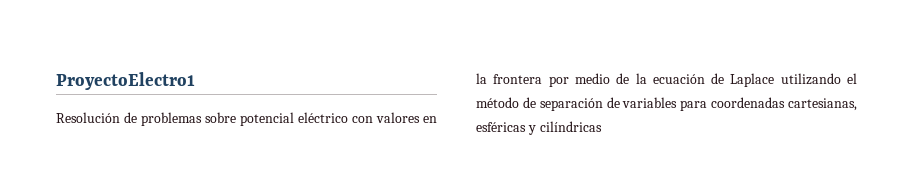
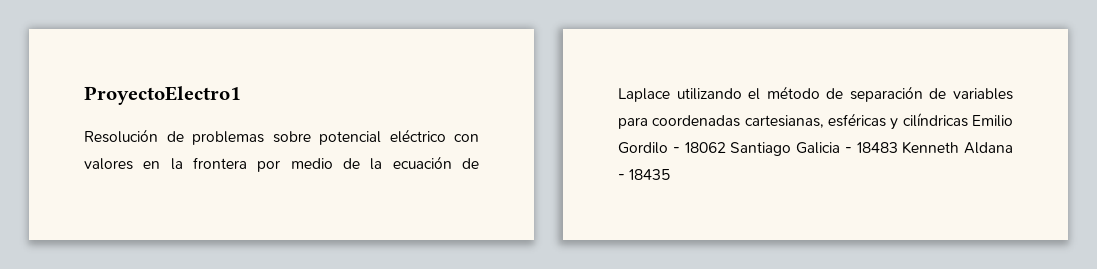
(602, 126) none -> [972,115,1013,127] [618,141,1013,156] [618,169,671,180] Emilio Gordilo - 18062 Santiago Galicia - 18483 Kenneth Aldana - 18435

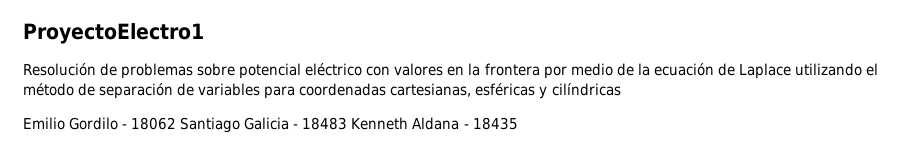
(968, 120) none -> (621, 89) //

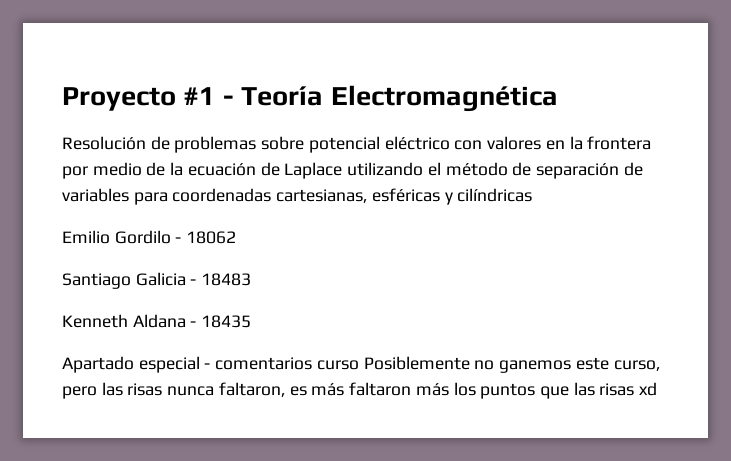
[23,23,204,44] ProyectoElectro1 -> [62,85,558,112] Proyecto #1 - Teoría Electromagnética
(177, 123) none -> (237, 237) //
(348, 123) none -> (252, 279) //
(518, 123) none -> [62,356,660,373] [62,382,658,399] // Apartado especial - comentarios curso Posiblemente no ganemos este curso, pero las risas nunca faltaron, es más faltaron más los puntos que las risas xd

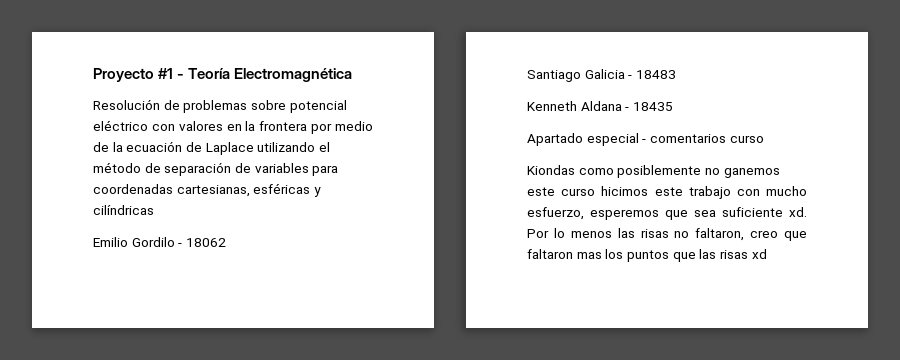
[363,356,660,373] [62,382,449,399] Posiblemente no ganemos este curso, pero las risas nunca faltaron, es más faltaron más -> [527,165,780,178] [527,186,807,199] [527,207,807,220] [527,228,807,241] [527,249,602,259] // Kiondas como posiblemente no ganemos este curso hicimos este trabajo con mucho esfuerzo, esperemos que sea suficiente xd. Por lo menos las risas no faltaron, creo que faltaron mas

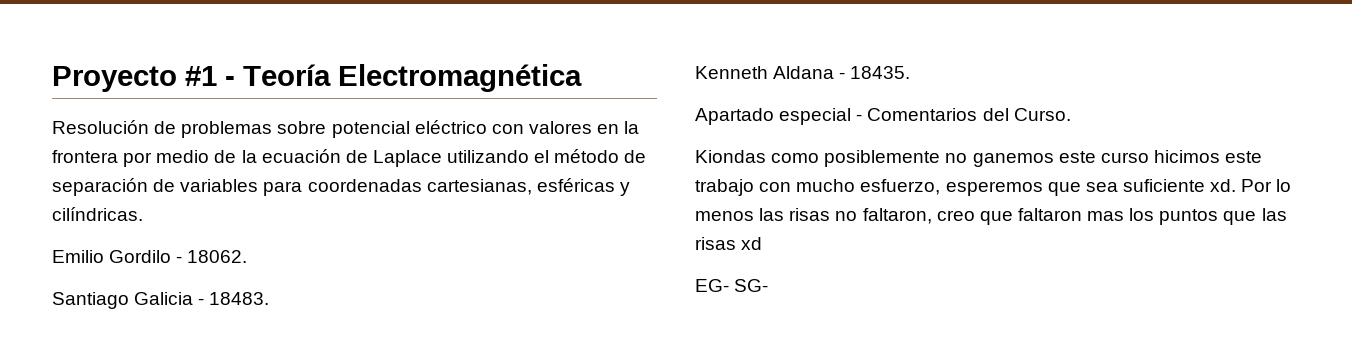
[93,205,154,215] cilíndricas -> [52,207,143,221] cilíndricas.
[185,238,226,247] 18062 -> [187,250,248,263] 18062.
[635,70,676,79] 18483 -> [209,292,270,305] 18483.
[632,102,673,111] 18435 -> [850,66,911,79] 18435.
[649,134,764,143] comentarios curso -> [867,108,1071,121] Comentarios del Curso.
(767, 254) none -> [695,279,769,292] // EG- SG-

